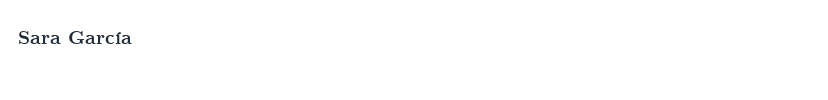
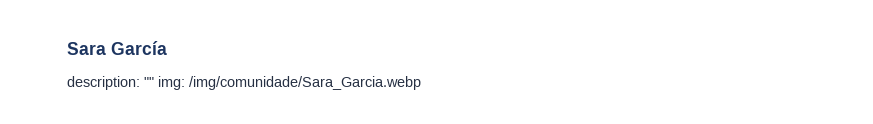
(132, 37) none -> [67,76,421,90] // description: "" img: /img/comunidade/Sara_Garcia.webp

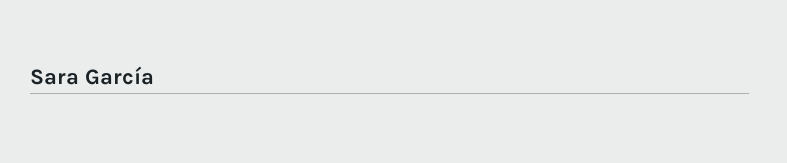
[67,76,421,90] // description: "" img: /img/comunidade/Sara_Garcia.webp -> (154, 75) none

